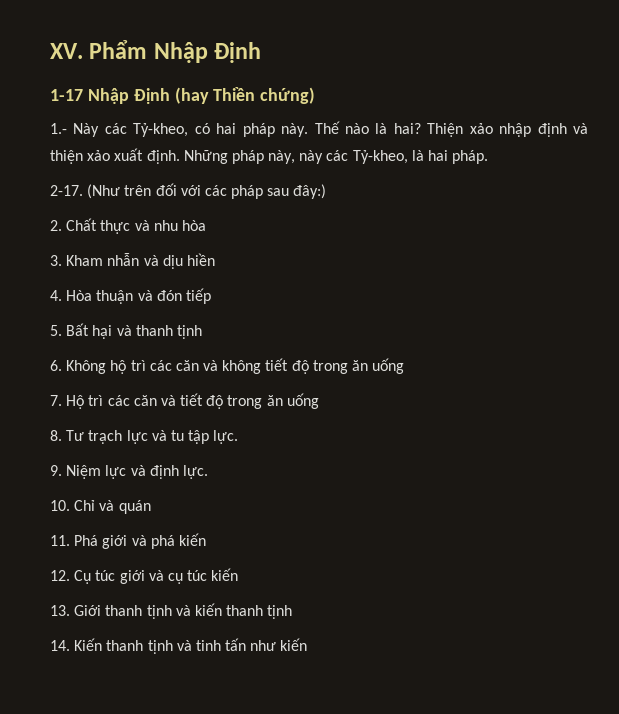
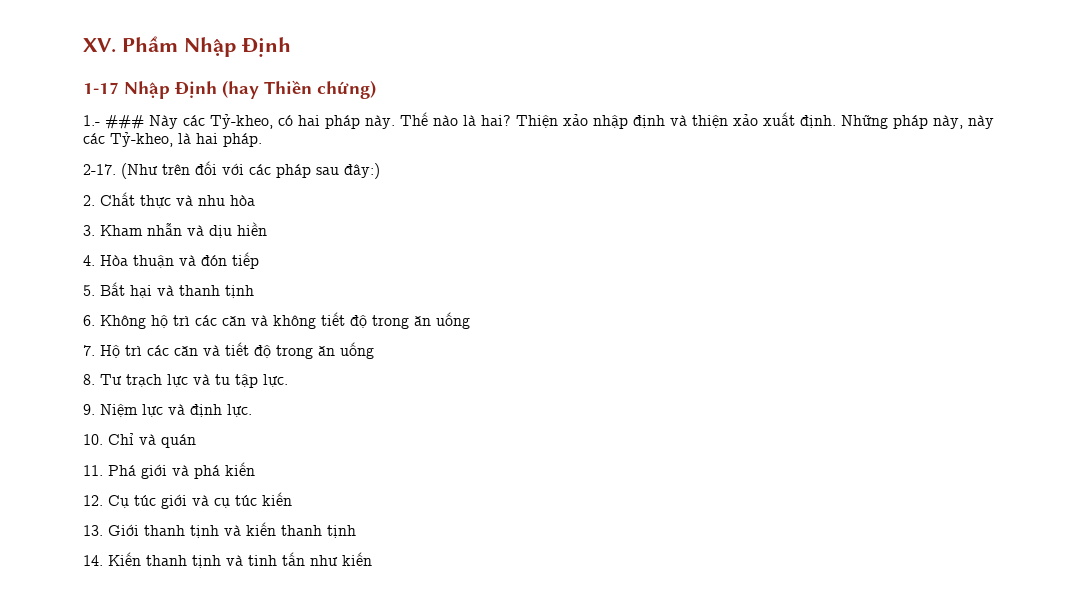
(67, 128) none -> [105,115,144,129] ###

